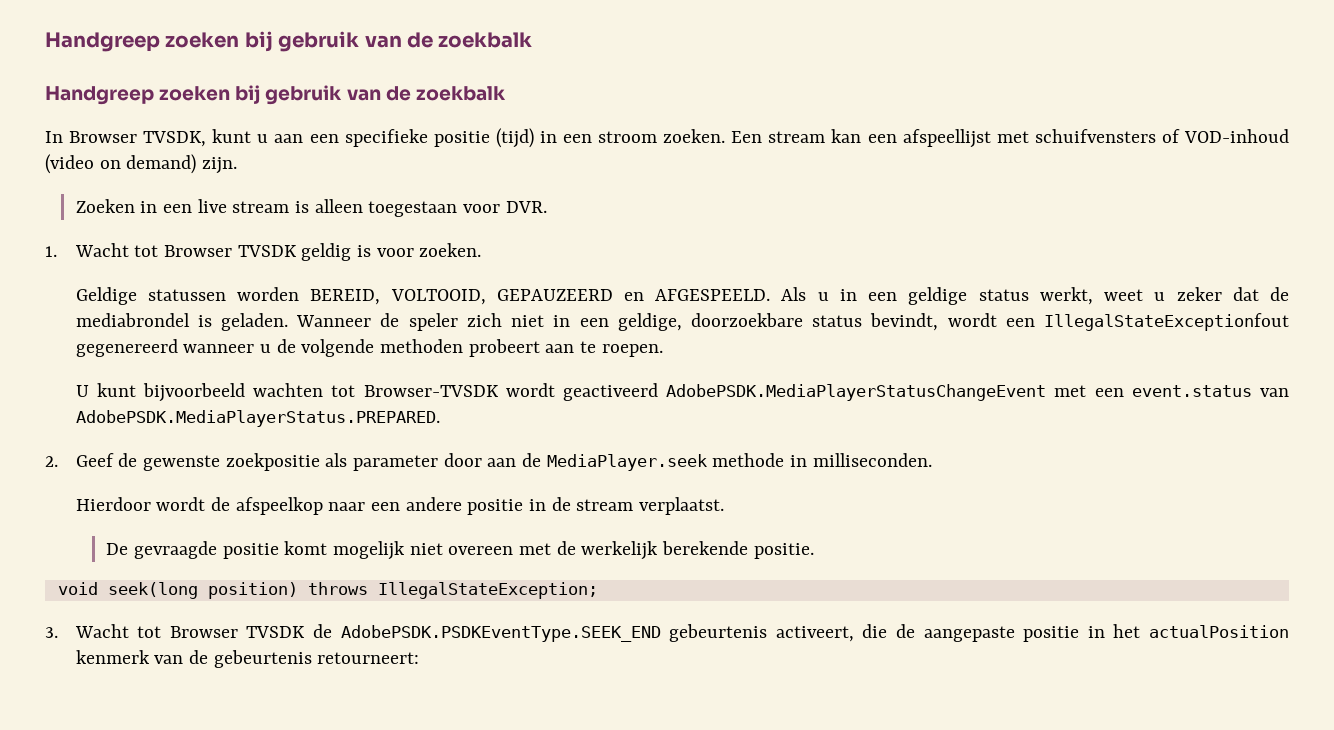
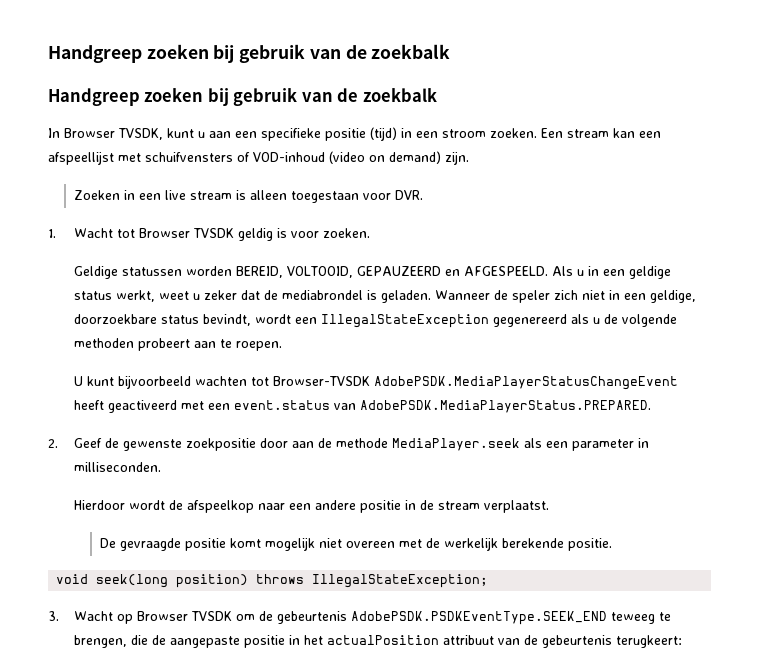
[1043,313,1289,331] [75,339,255,357] IllegalStateExceptionfout gegenereerd wanneer -> [320,314,589,328] IllegalStateException gegenereerd als
[505,383,1047,401] wordt geactiveerd AdobePSDK.MediaPlayerStatusChangeEvent -> [373,376,678,390] [73,400,177,413] AdobePSDK.MediaPlayerStatusChangeEvent heeft geactiveerd
[325,453,438,471] als parameter -> (256, 444) none
[546,453,785,471] MediaPlayer.seek methode -> [335,438,634,451] methode MediaPlayer.seek als een parameter
[137,624,854,642] tot Browser TVSDK de AdobePSDK.PSDKEventType.SEEK_END gebeurtenis activeert, -> [116,611,671,625] [73,635,127,648] op Browser TVSDK om de gebeurtenis AdobePSDK.PSDKEventType.SEEK_END teweeg te brengen,
[75,650,150,664] kenmerk -> [442,635,494,645] attribuut
[317,652,420,664] retourneert: -> [615,635,682,648] terugkeert:

